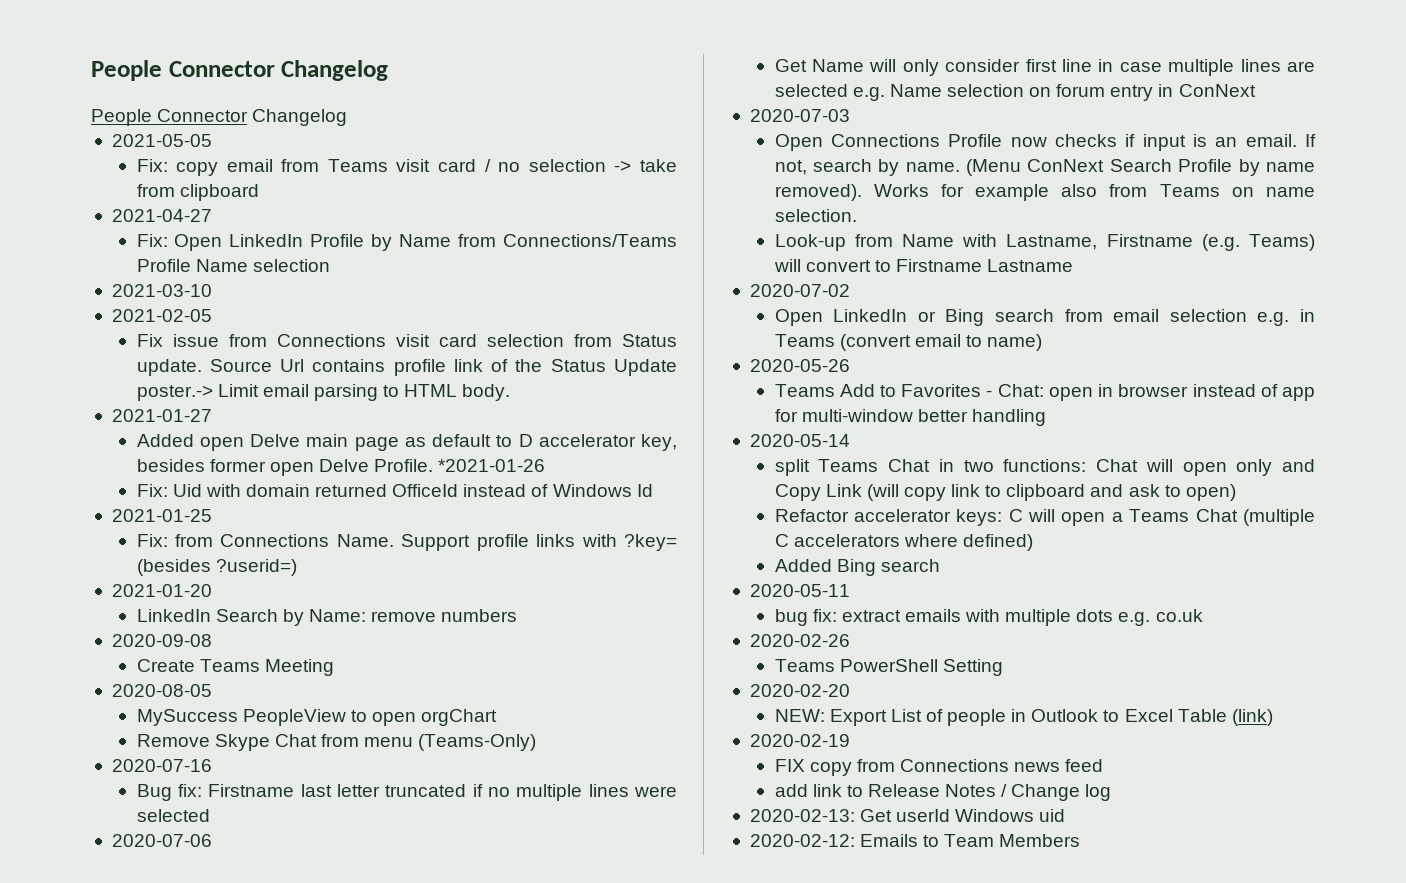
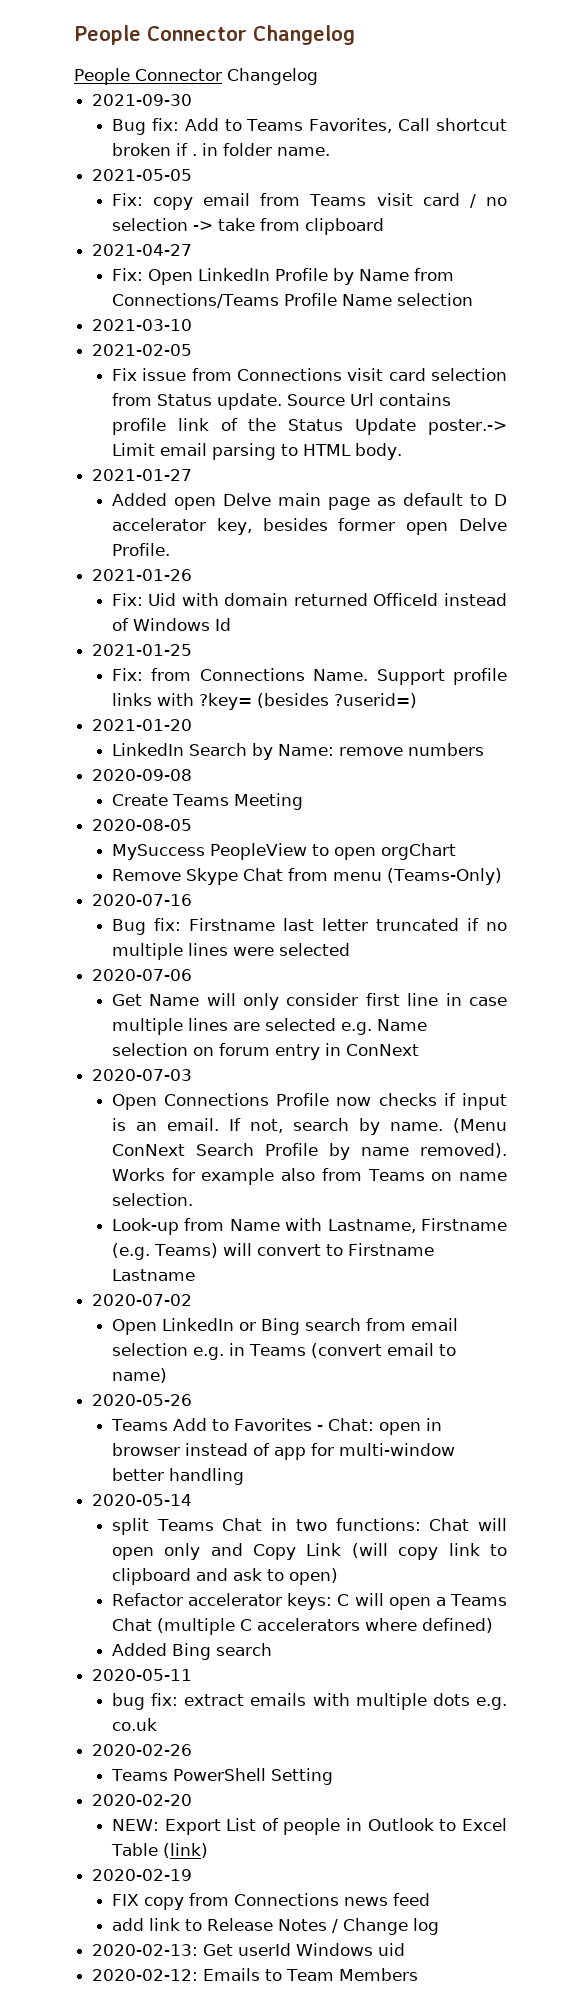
(348, 117) none -> [92,94,193,106] [111,118,508,135] [111,143,330,156] // 2021-09-30 // Bug fix: Add to Teams Favorites, Call shortcut broken if . in folder name.
[438,459,546,472] *2021-01-26 -> [92,569,193,581] // 2021-01-26

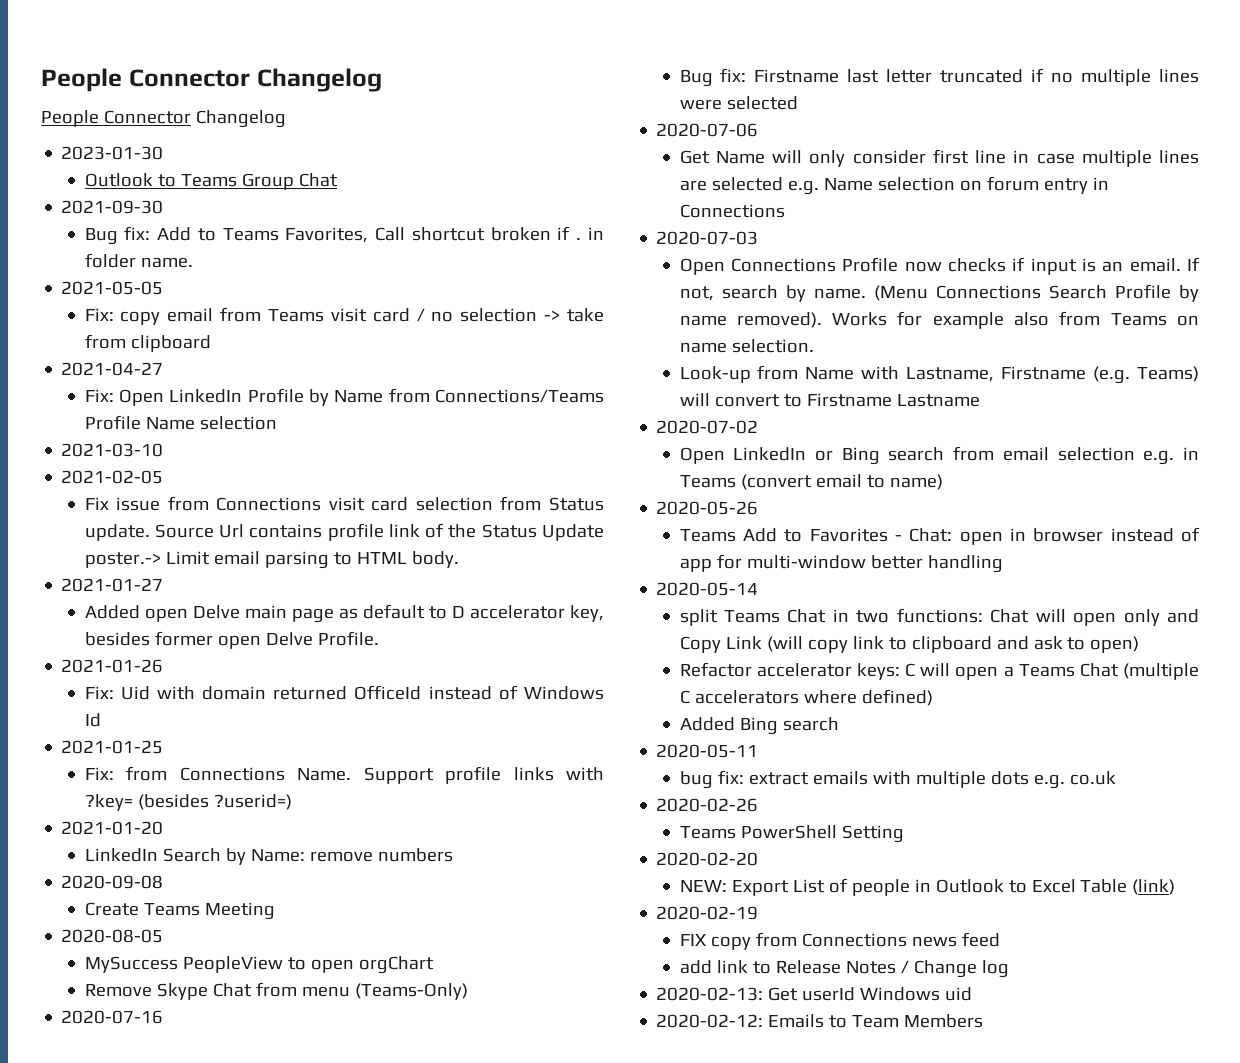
(318, 76) none -> [61,146,164,160] [84,173,338,190] // 2023-01-30 // Outlook to Teams Group Chat
[345,1044,419,1056] ConNext -> [679,204,785,218] Connections
[111,1144,185,1156] ConNext -> [935,285,1041,299] Connections

